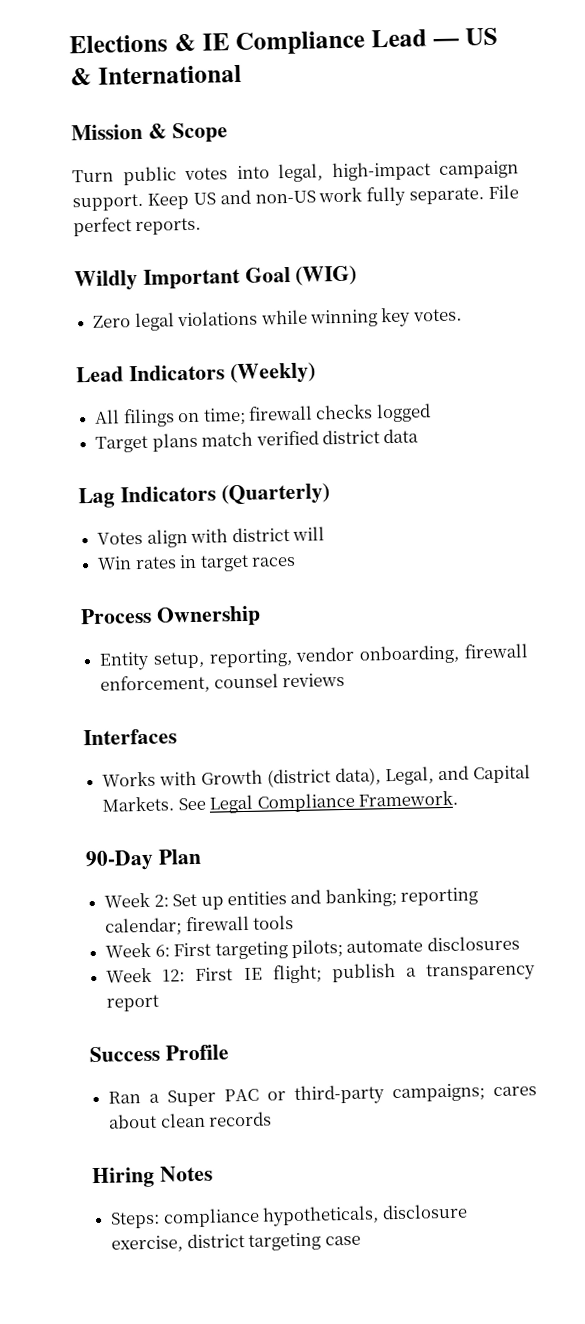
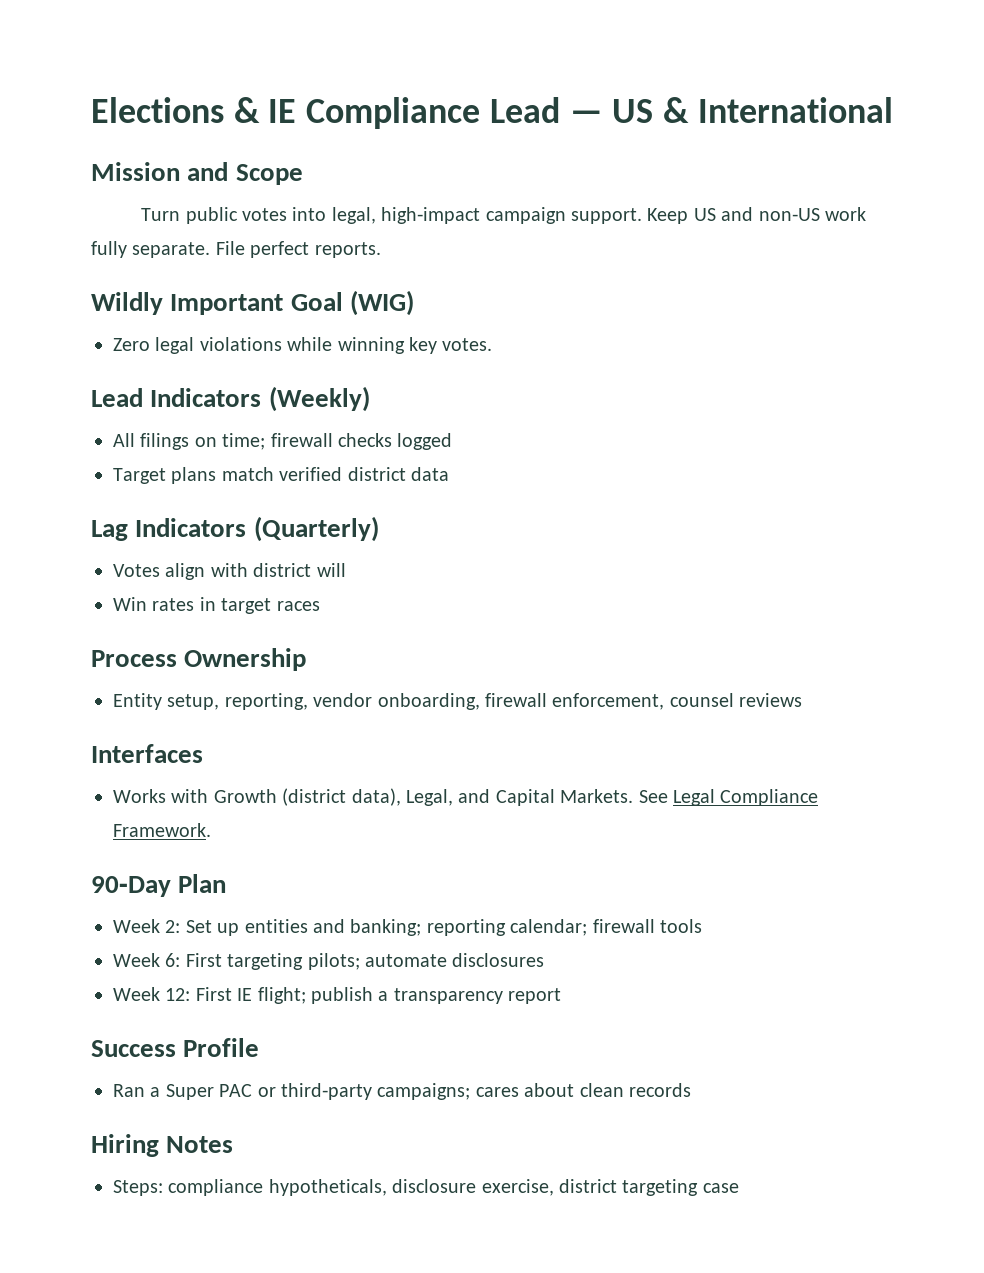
[147,123,167,139] & -> [187,162,229,181] and

